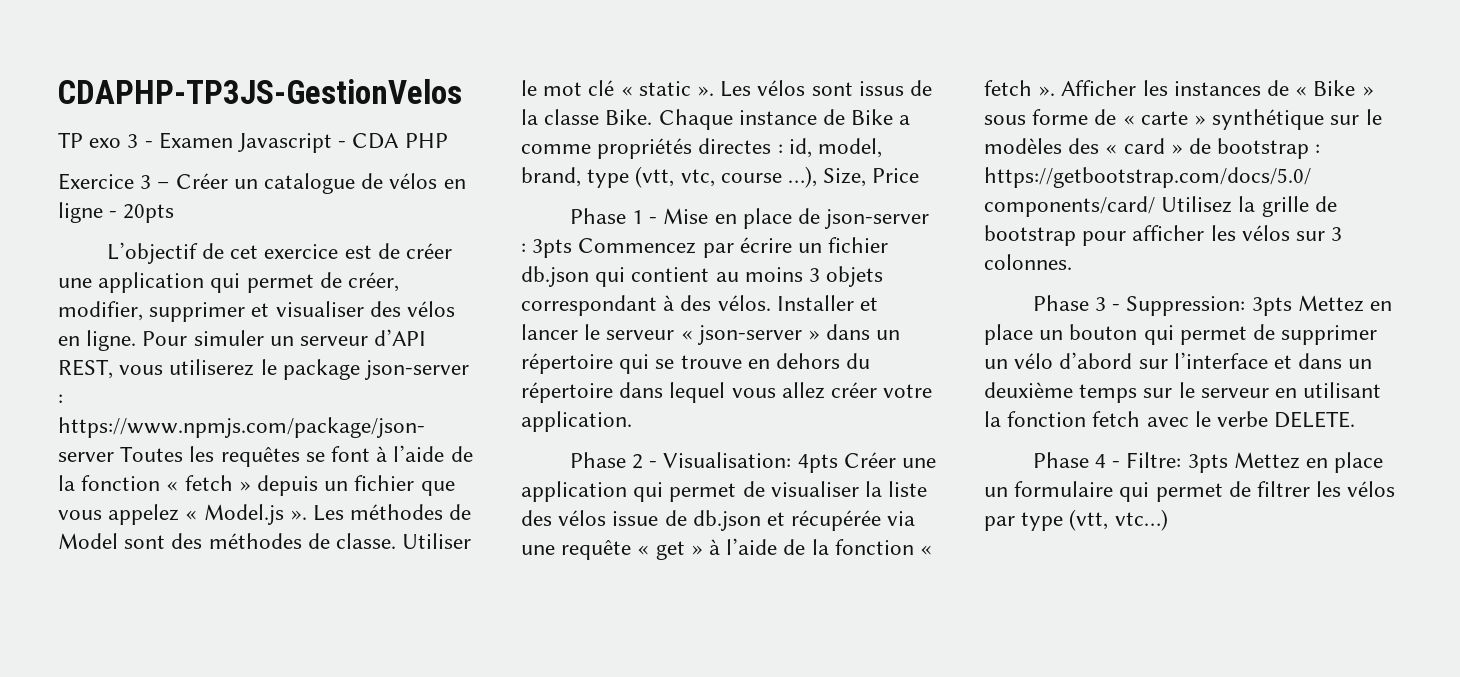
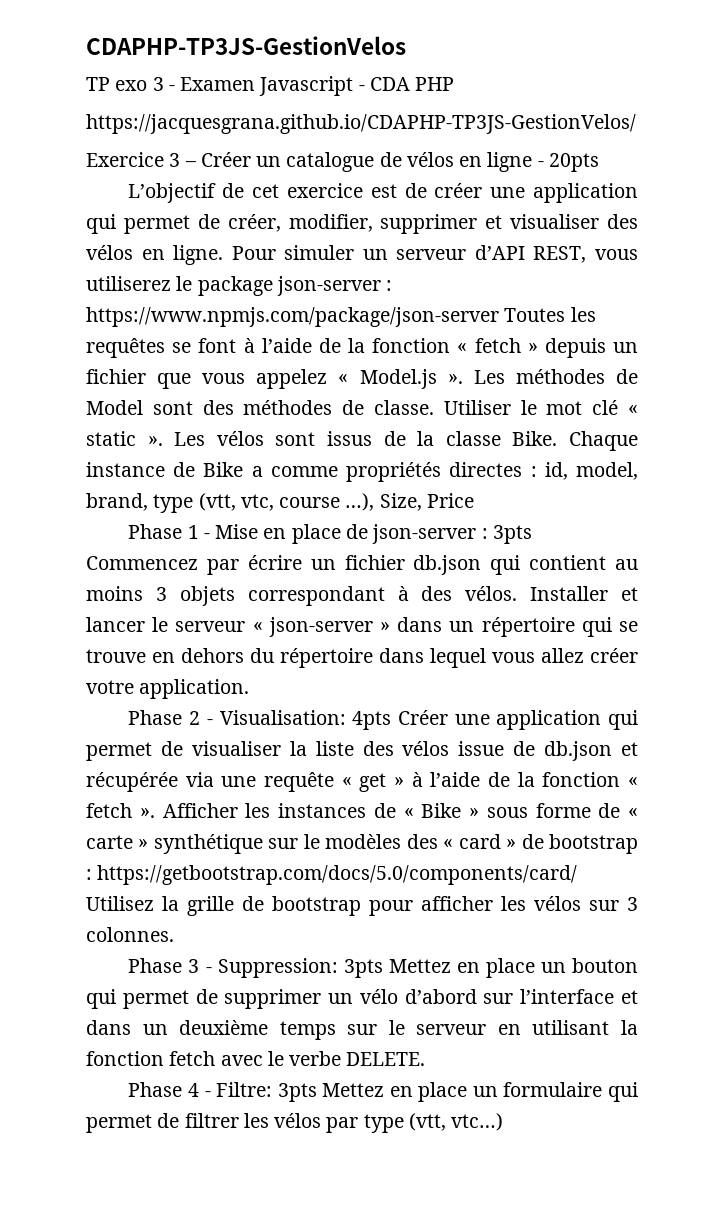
(448, 140) none -> [86,114,636,134] // https://jacquesgrana.github.io/CDAPHP-TP3JS-GestionVelos/

